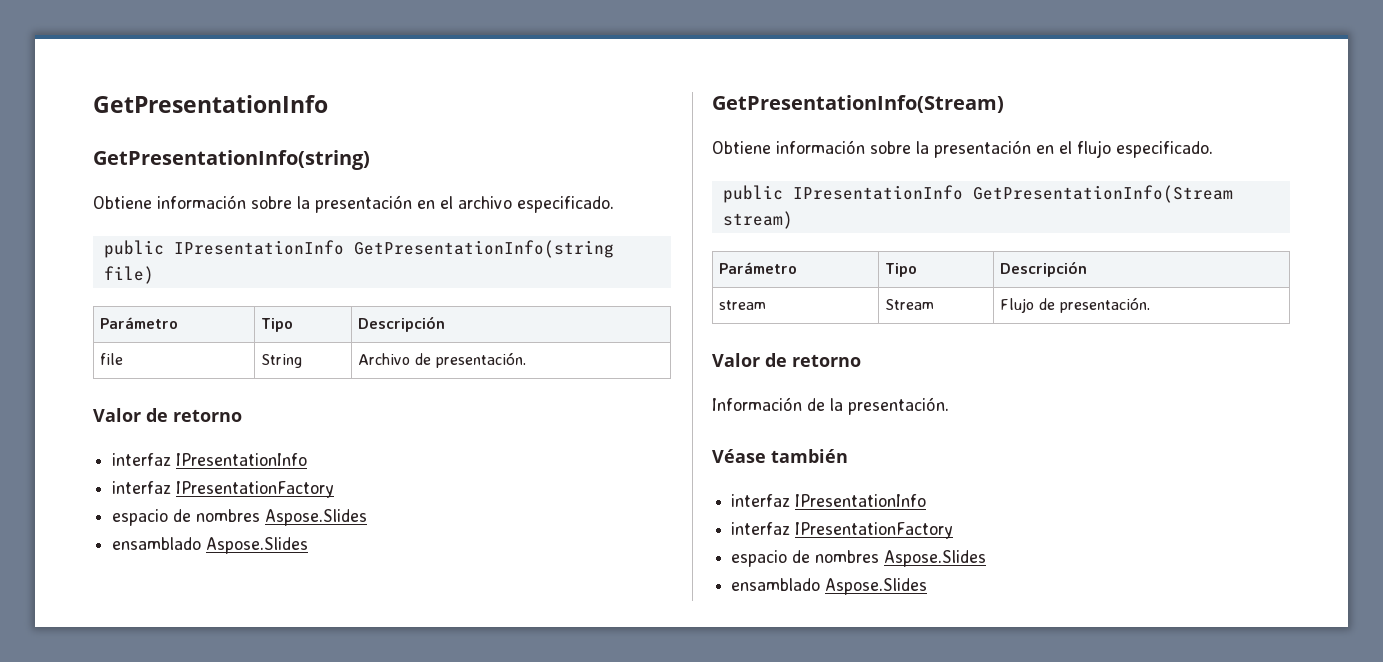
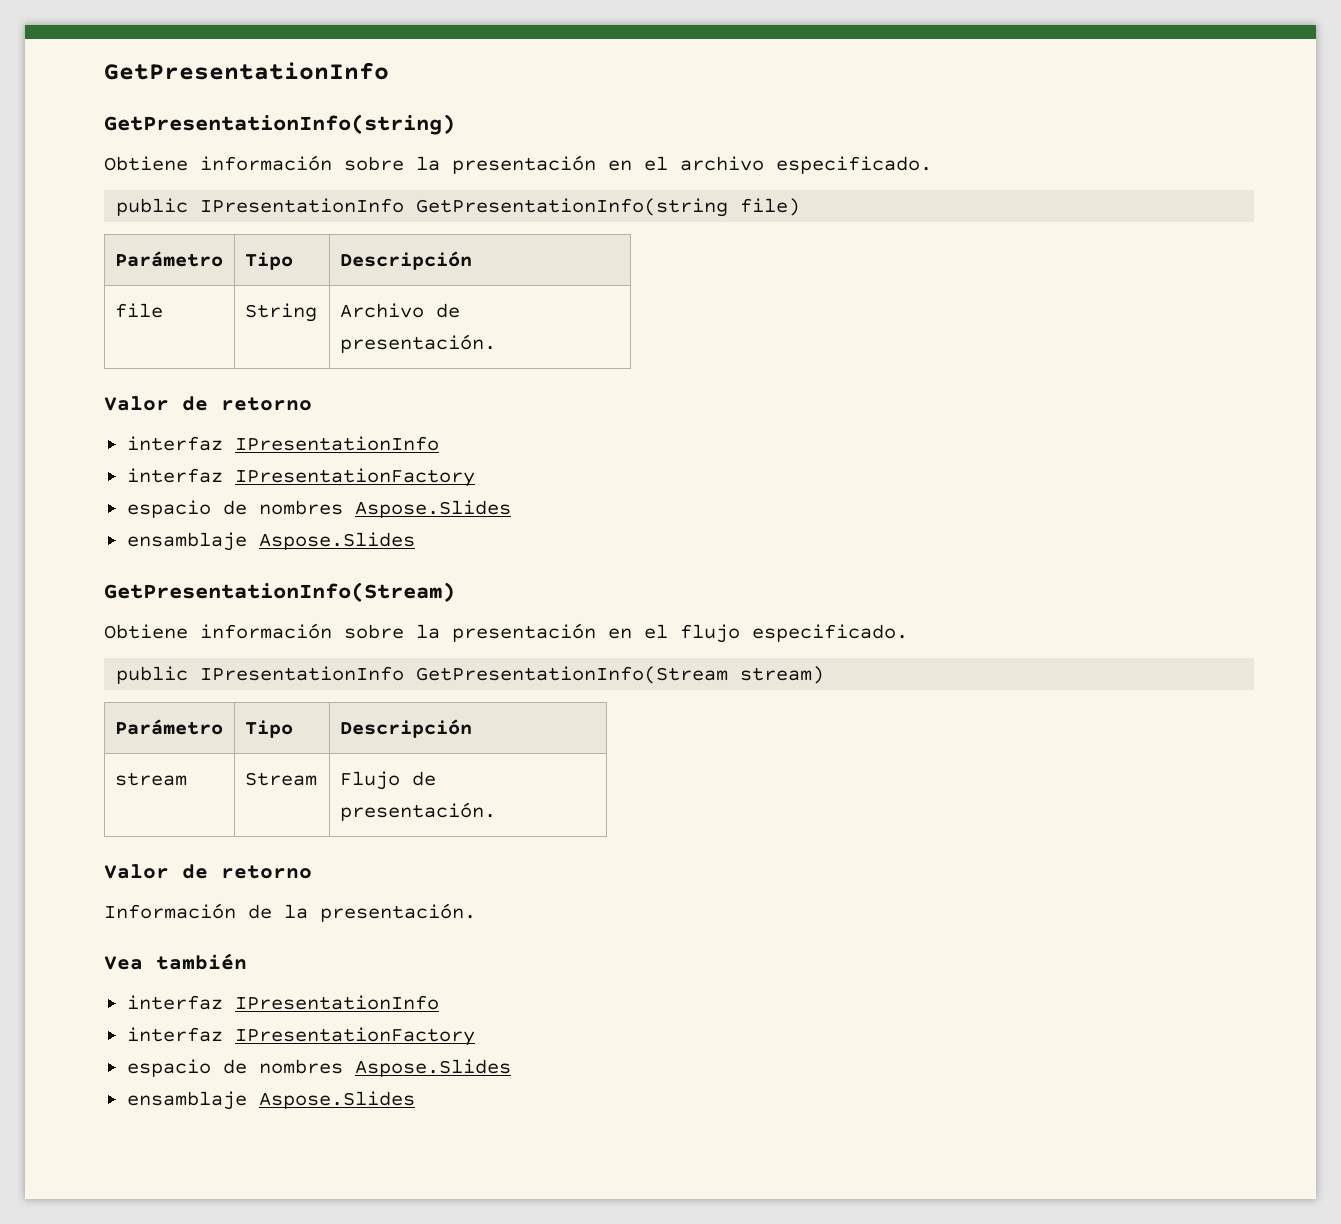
[112,537,202,550] ensamblado -> [126,532,247,551] ensamblaje
[712,449,766,463] Véase -> [104,956,143,970] Vea
[731,578,821,591] ensamblado -> [126,1091,247,1110] ensamblaje

